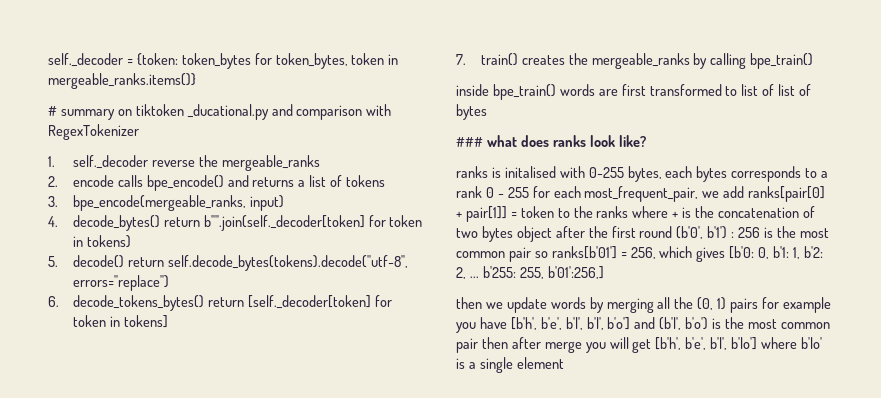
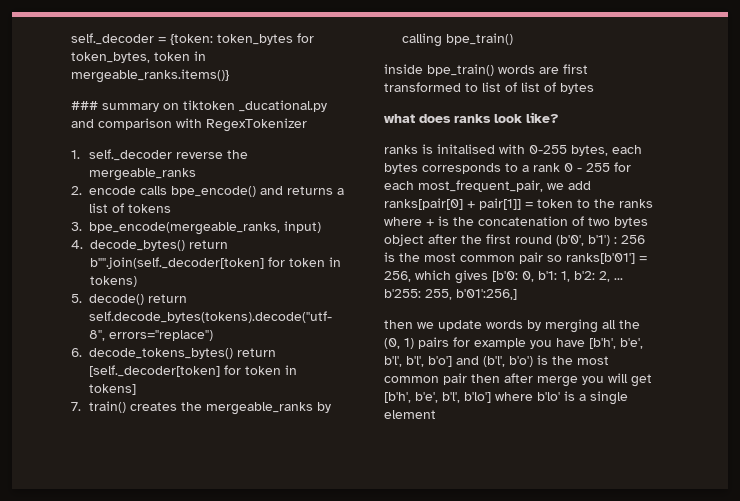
[48,106,57,116] # -> [71,101,98,110] ###
[456,137,483,147] ### -> (594, 88) none

